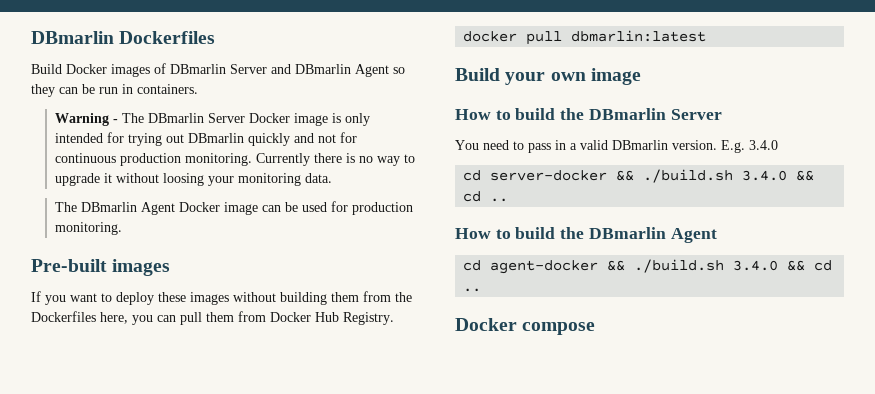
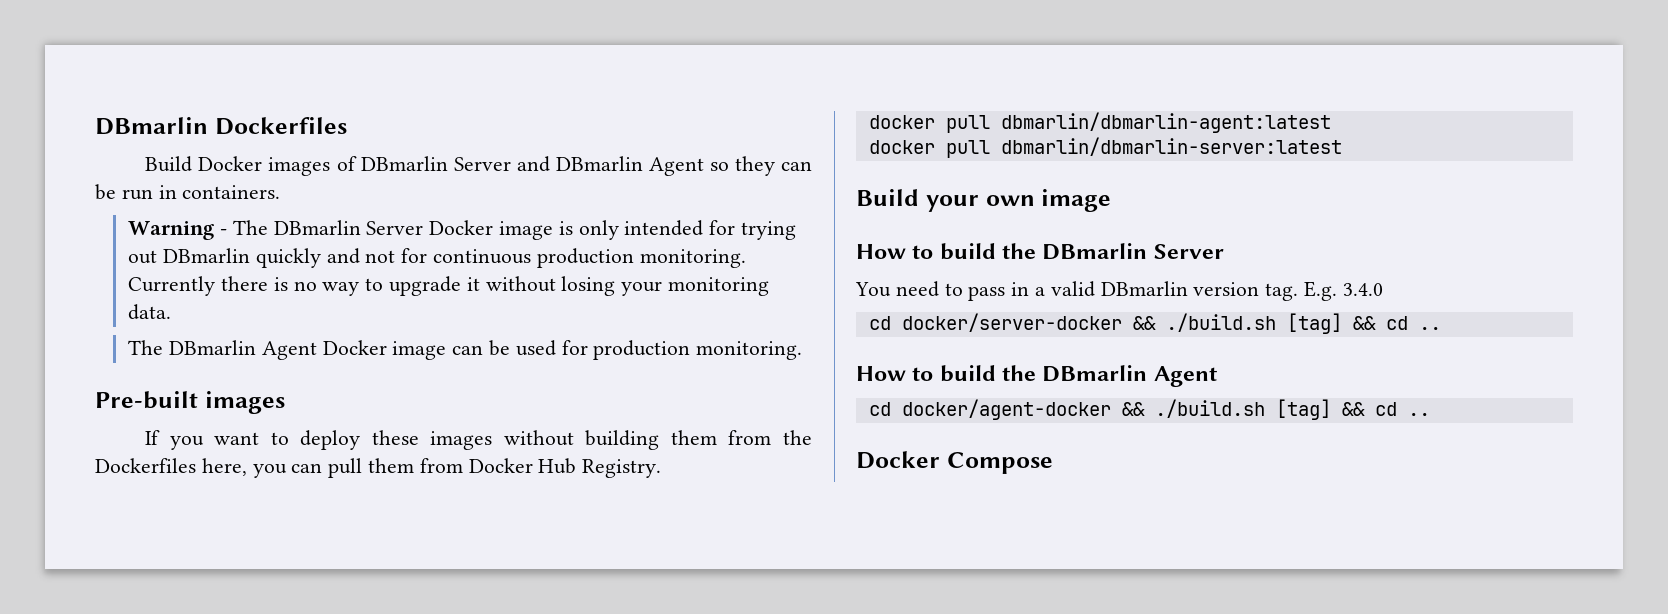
[163,173,205,186] loosing -> [561,276,616,296] losing
[571,30,707,42] dbmarlin:latest -> [1000,112,1331,133] [868,137,1342,158] dbmarlin/dbmarlin-agent:latest // docker pull dbmarlin/dbmarlin-server:latest
[672,140,717,150] version. -> [1193,282,1299,301] version tag.
[490,169,788,183] server-docker && ./build.sh 3.4.0 -> [901,313,1342,334] docker/server-docker && ./build.sh [tag]
[490,259,779,274] agent-docker && ./build.sh 3.4.0 -> [901,399,1331,420] docker/agent-docker && ./build.sh [tag]
[522,322,596,335] compose -> [946,452,1053,474] Compose

